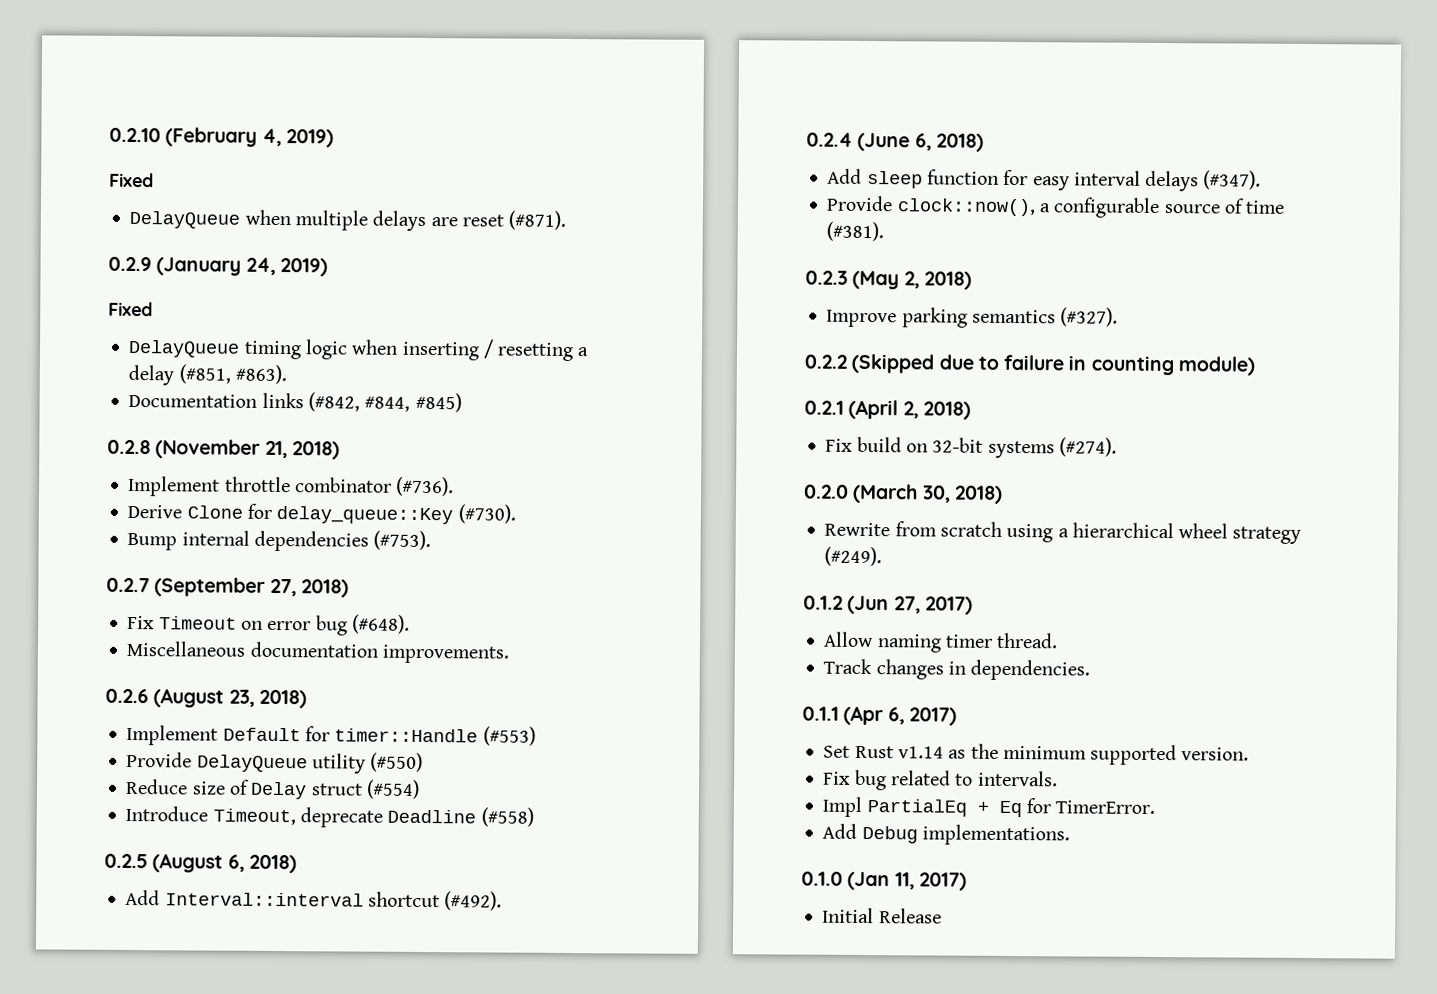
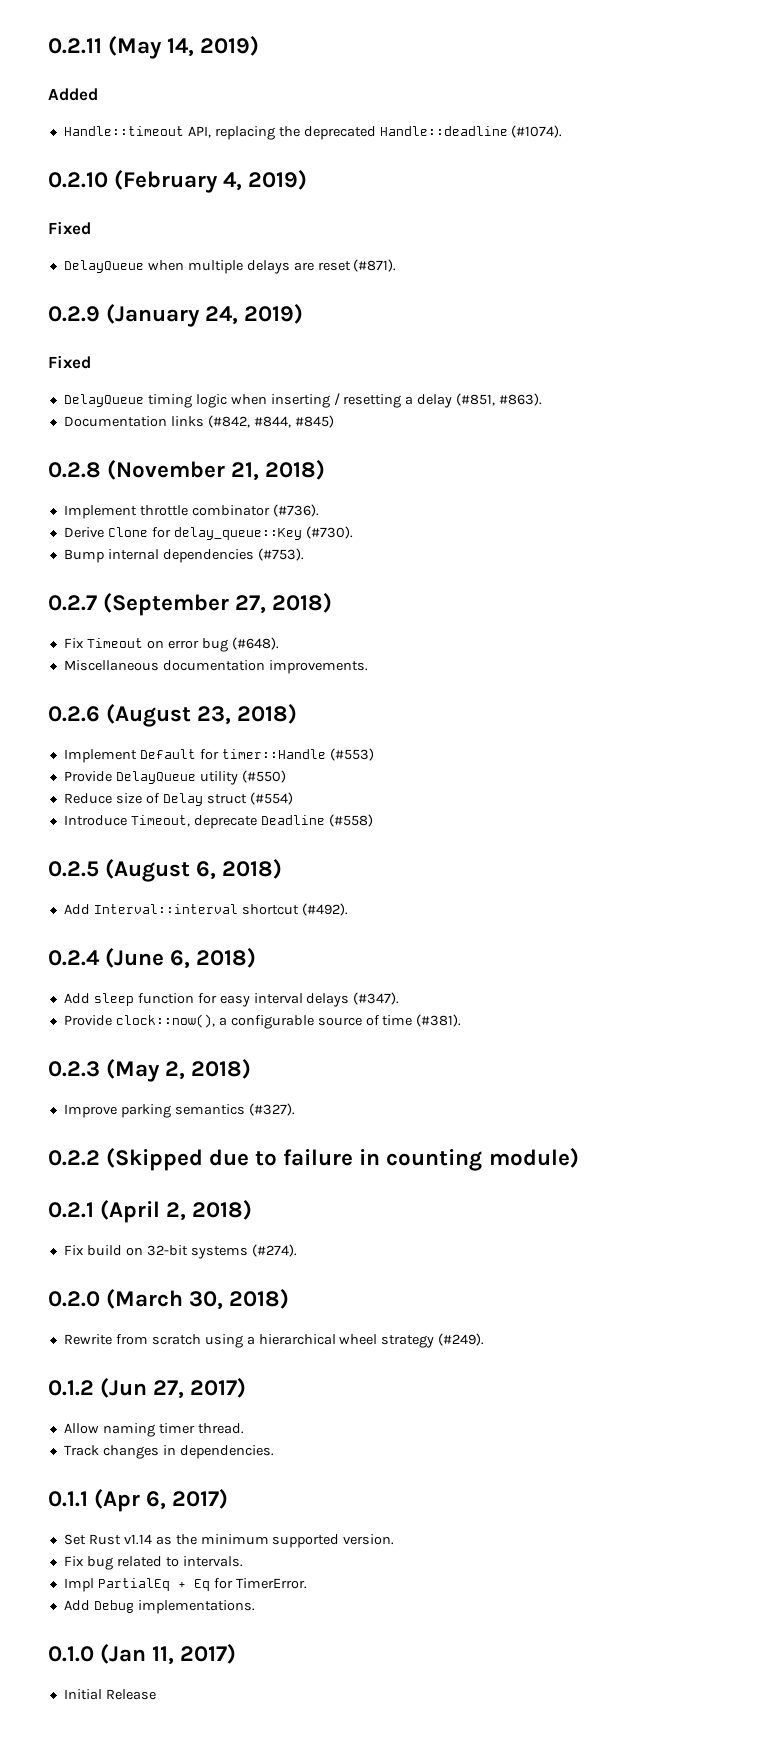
(109, 135) none -> [48,36,260,59] [48,88,98,101] [63,125,563,140] 0.2.11 (May 14, 2019) // Added // Handle::timeout API, replacing the deprecated Handle::deadline (#1074). //

